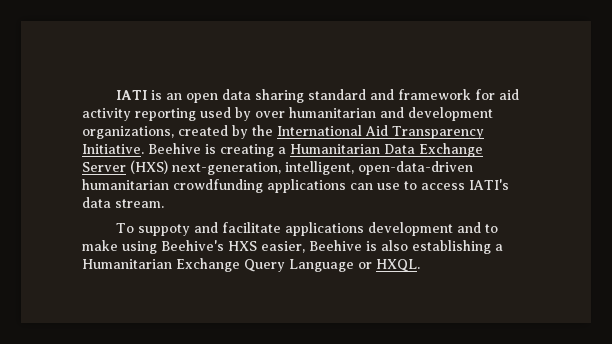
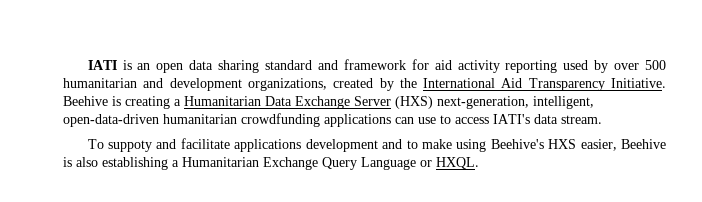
(285, 114) none -> [645,60,666,70] 500

